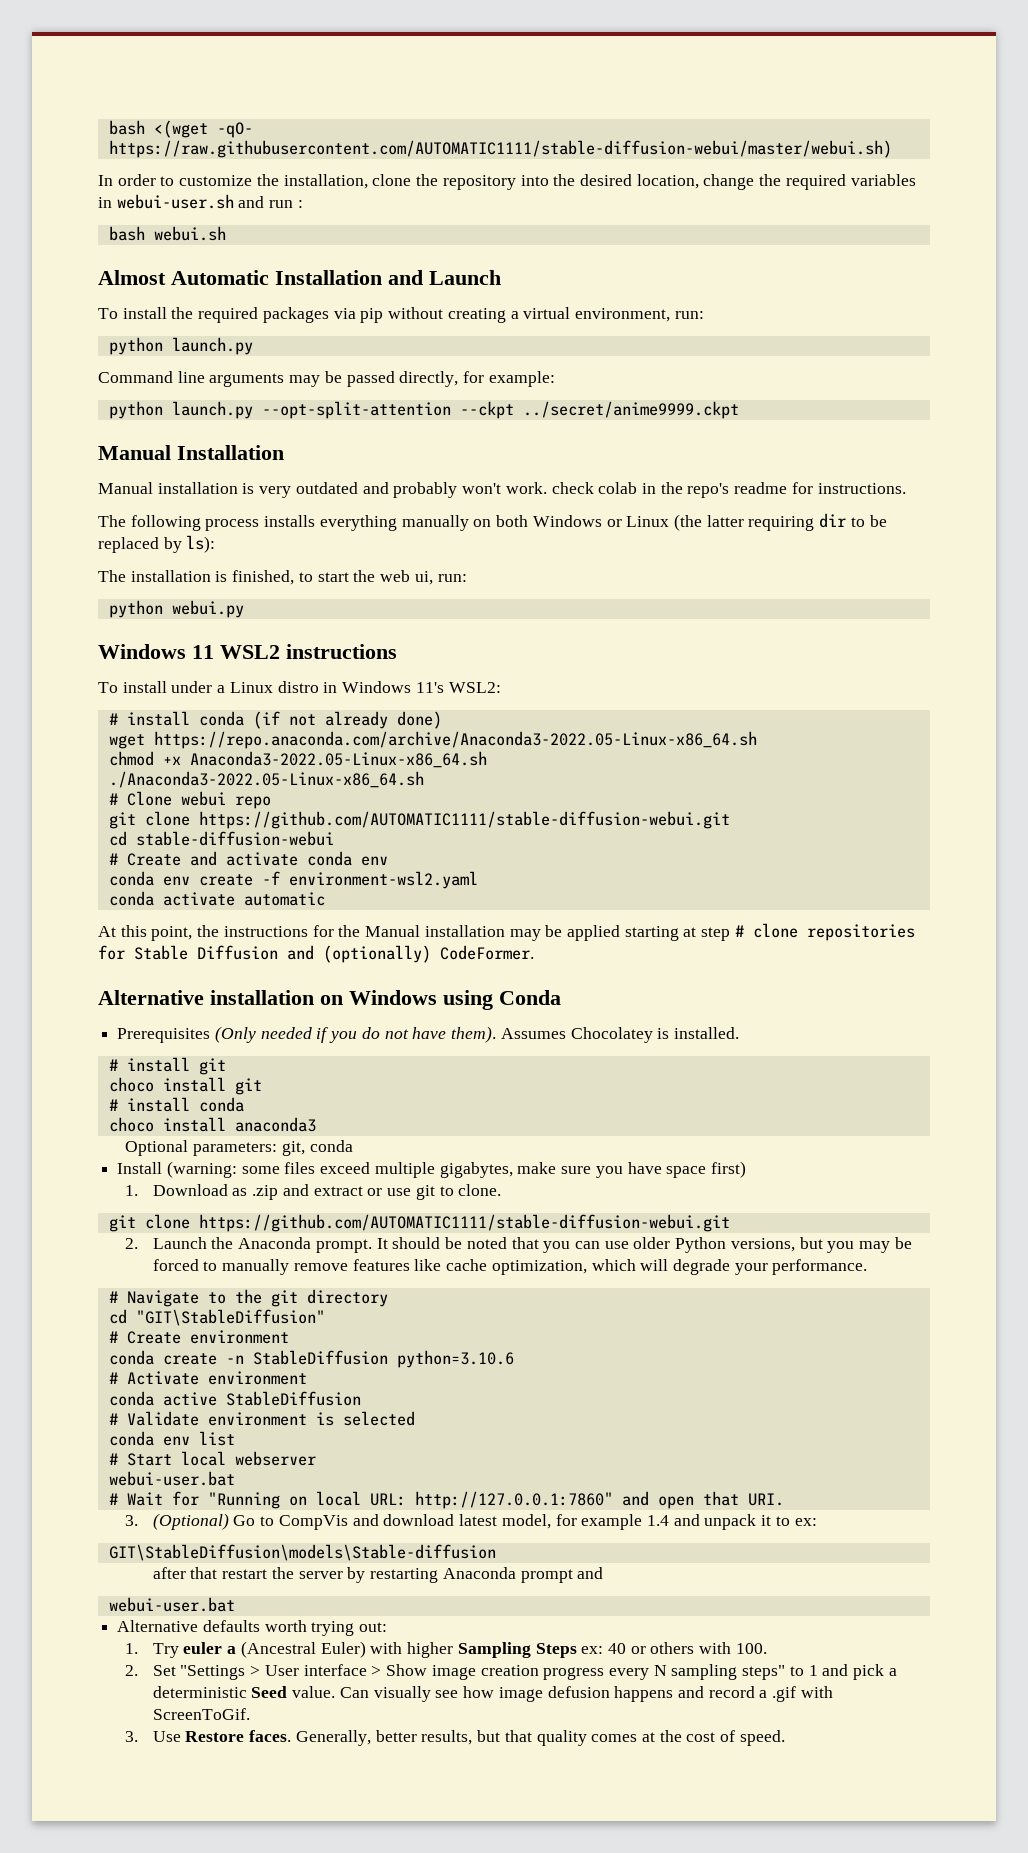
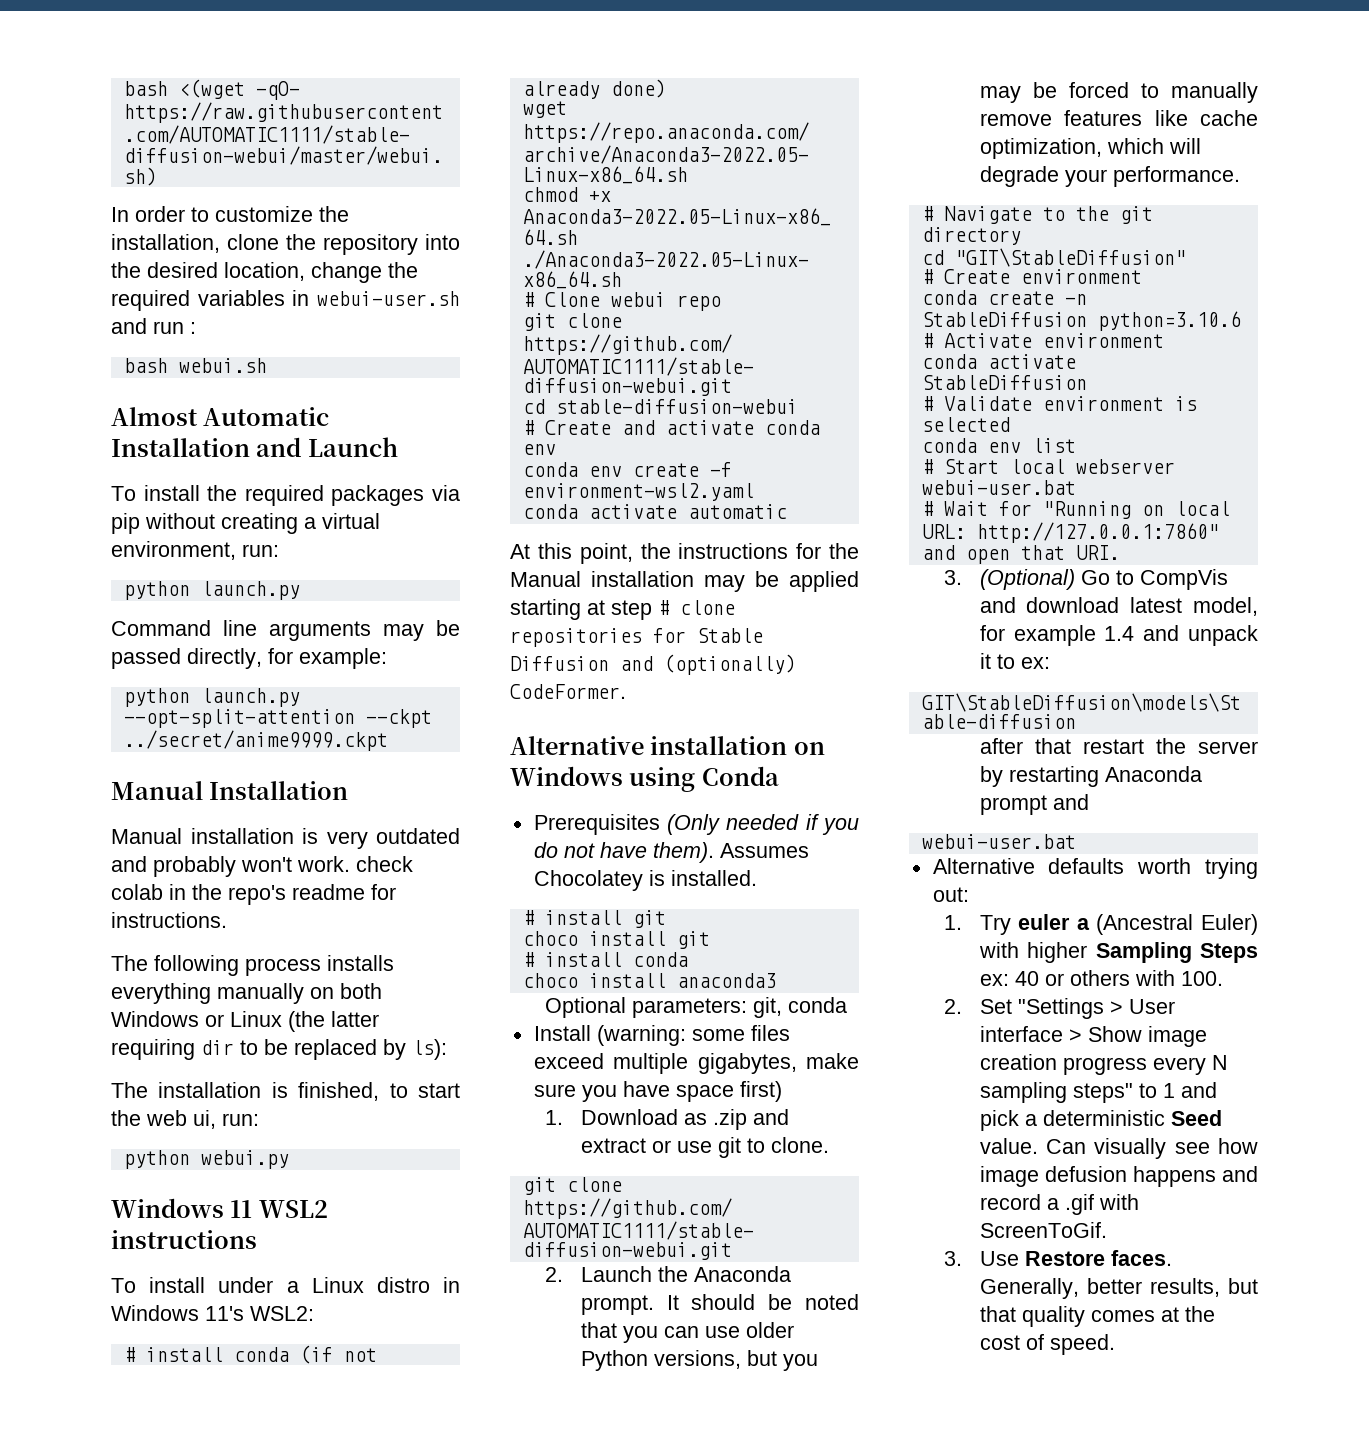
[162,1392,217,1406] active -> [987,354,1076,369] activate

